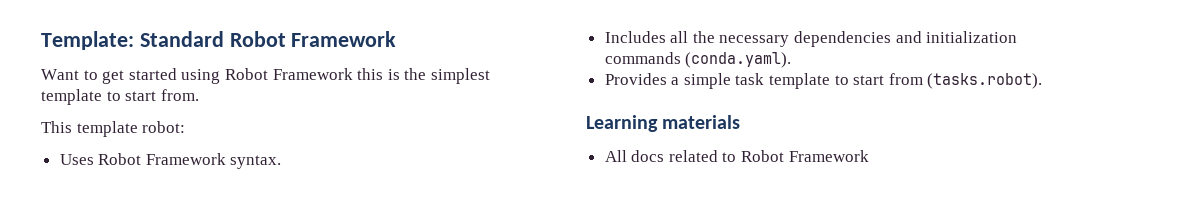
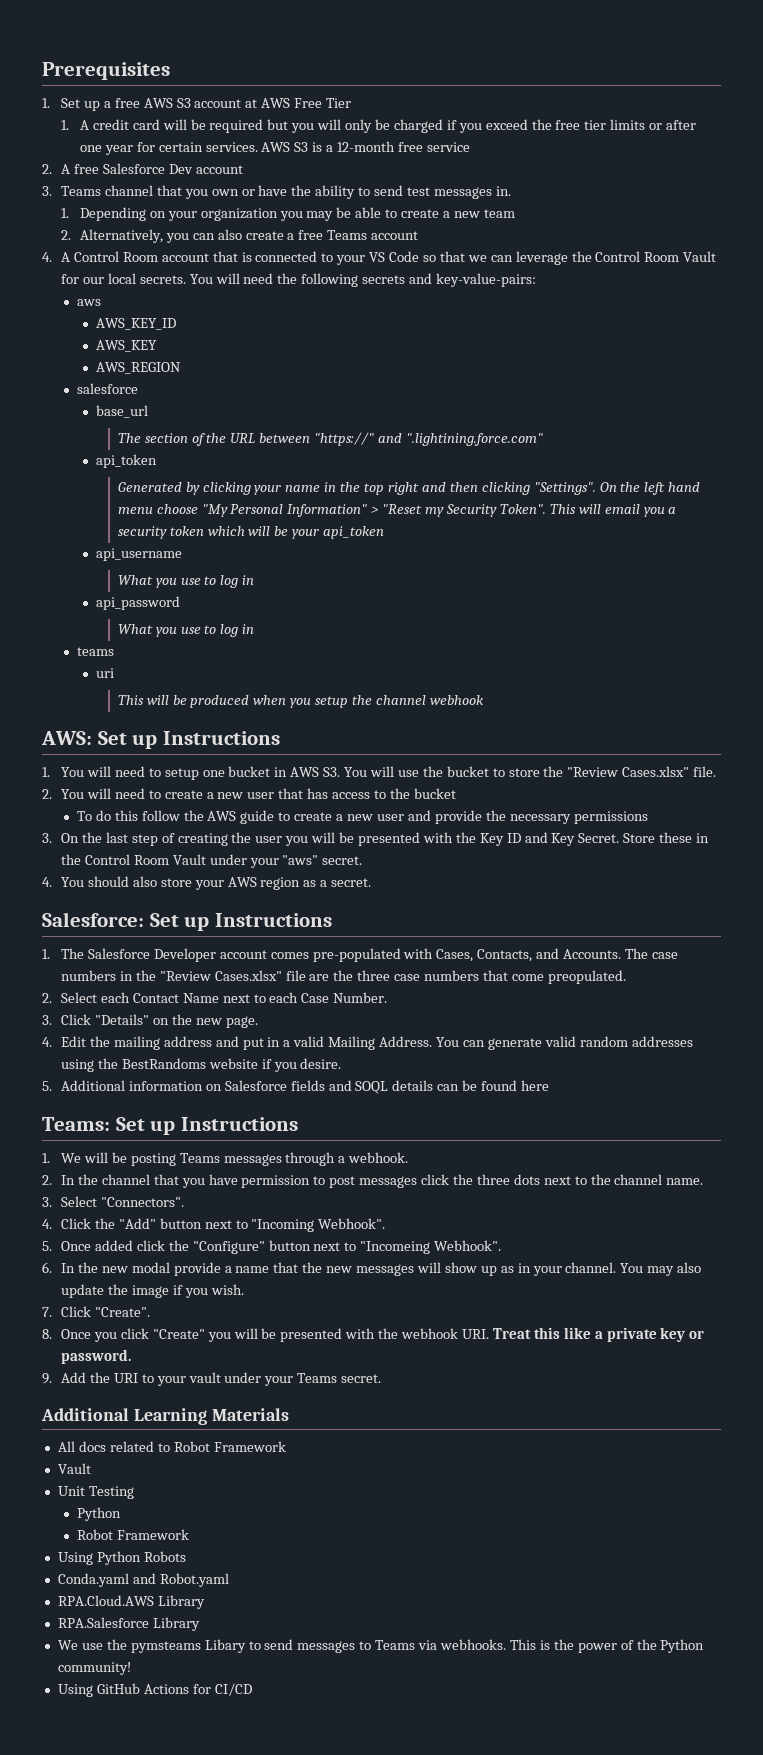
[41,31,397,50] [41,68,490,84] [41,89,199,105] [41,121,186,137] [59,153,282,169] [604,31,1018,47] [604,52,792,68] [604,73,1043,89] [586,115,741,132] Template: Standard Robot Framework // Want to get started using Robot Framework this is the simplest template to start from. // This template robot: // Uses Robot Framework syntax. // Includes all the necessary dependencies and initialization commands (conda.yaml). // Provides a simple task template to start from (tasks.robot). // Learning materials -> [42,62,170,80] [42,98,352,111] [60,119,697,133] [79,141,470,155] [42,163,243,174] [42,185,511,199] [60,207,515,221] [60,229,419,243] [42,251,717,265] [60,273,536,287] [76,299,101,306] [95,318,176,330] [95,340,157,352] [95,362,181,374] [76,383,138,394] [95,405,148,418] [117,432,543,446] [95,454,157,468] [117,482,701,495] [117,504,677,517] [117,526,385,539] [95,548,182,561] [117,575,255,588] [95,596,180,610] [117,624,255,637] [76,647,114,656] [95,668,114,678] [117,695,484,708] [41,731,280,749] [42,766,717,780] [42,788,456,799] [76,810,648,824] [42,832,710,846] [60,854,363,868] [42,876,372,890] [42,912,332,931] [42,948,678,962] [60,970,626,984] [42,992,388,1003] [42,1014,258,1028] [42,1036,693,1050] [60,1058,342,1072] [42,1080,549,1094] [42,1117,298,1135] [42,1152,409,1166] [42,1174,704,1188] [42,1196,184,1207] [42,1218,386,1232] [42,1240,502,1254] [42,1262,702,1276] [60,1284,244,1298] [42,1306,150,1317] [42,1327,705,1342] [60,1349,131,1364] [42,1372,382,1386] [41,1408,289,1425] Prerequisites // 1. Set up a free AWS S3 account at AWS Free Tier // 1. A credit card will be required but you will only be charged if you exceed the free tier limits or after one year for certain services. AWS S3 is a 12-month free service // 2. A free Salesforce Dev account // 3. Teams channel that you own or have the ability to send test messages in. // 1. Depending on your organization you may be able to create a new team // 2. Alternatively, you can also create a free Teams account // 4. A Control Room account that is connected to your VS Code so that we can leverage the Control Room Vault for our local secrets. You will need the following secrets and key-value-pairs: // aws // AWS_KEY_ID // AWS_KEY // AWS_REGION // salesforce // base_url // The section of the URL between "https://" and ".lightining.force.com" // api_token // Generated by clicking your name in the top right and then clicking "Settings". On the left hand menu choose "My Personal Information" > "Reset my Security Token". This will email you a security token which will be your api_token // api_username // What you use to log in // api_password // What you use to log in // teams // uri // This will be produced when you setup the channel webhook // AWS: Set up Instructions // 1. You will need to setup one bucket in AWS S3. You will use the bucket to store the "Review Cases.xlsx" file. // 2. You will need to create a new user that has access to the bucket // To do this follow the AWS guide to create a new user and provide the necessary permissions // 3. On the last step of creating the user you will be presented with the Key ID and Key Secret. Store these in the Control Room Vault under your "aws" secret. // 4. You should also store your AWS region as a secret. // Salesforce: Set up Instructions // 1. The Salesforce Developer account comes pre-populated with Cases, Contacts, and Accounts. The case numbers in the "Review Cases.xlsx" file are the three case numbers that come preopulated. // 2. Select each Contact Name next to each Case Number. // 3. Click "Details" on the new page. // 4. Edit the mailing address and put in a valid Mailing Address. You can generate valid random addresses using the BestRandoms website if you desire. // 5. Additional information on Salesforce fields and SOQL details can be found here // Teams: Set up Instructions // 1. We will be posting Teams messages through a webhook. // 2. In the channel that you have permission to post messages click the three dots next to the channel name. // 3. Select "Connectors". // 4. Click the "Add" button next to "Incoming Webhook". // 5. Once added click the "Configure" button next to "Incomeing Webhook". // 6. In the new modal provide a name that the new messages will show up as in your channel. You may also update the image if you wish. // 7. Click "Create". // 8. Once you click "Create" you will be presented with the webhook URI. Treat this like a private key or password. // 9. Add the URI to your vault under your Teams secret. // Additional Learning Materials
(869, 156) none -> [57,1463,91,1474] [57,1486,134,1499] [76,1507,121,1521] [76,1529,189,1540] [57,1551,186,1565] [57,1573,229,1587] [57,1595,205,1609] [57,1617,200,1631] [57,1639,705,1653] [57,1662,131,1675] [57,1683,252,1697] // Vault // Unit Testing // Python // Robot Framework // Using Python Robots // Conda.yaml and Robot.yaml // RPA.Cloud.AWS Library // RPA.Salesforce Library // We use the pymsteams Libary to send messages to Teams via webhooks. This is the power of the Python community! // Using GitHub Actions for CI/CD

